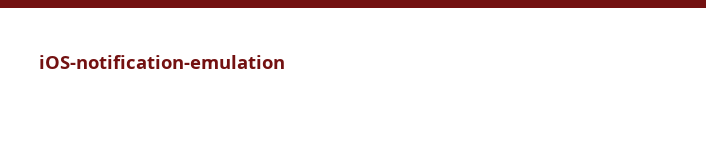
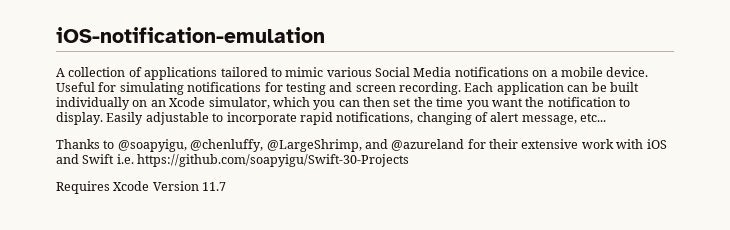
(285, 62) none -> [56,67,649,80] [56,82,639,95] [56,97,630,110] [56,112,607,125] [56,139,667,152] [56,154,410,167] [56,181,227,194] // A collection of applications tailored to mimic various Social Media notifications on a mobile device. Useful for simulating notifications for testing and screen recording. Each application can be built individually on an Xcode simulator, which you can then set the time you want the notification to display. Easily adjustable to incorporate rapid notifications, changing of alert message, etc... // Thanks to @soapyigu, @chenluffy, @LargeShrimp, and @azureland for their extensive work with iOS and Swift i.e. https://github.com/soapyigu/Swift-30-Projects // Requires Xcode Version 11.7

